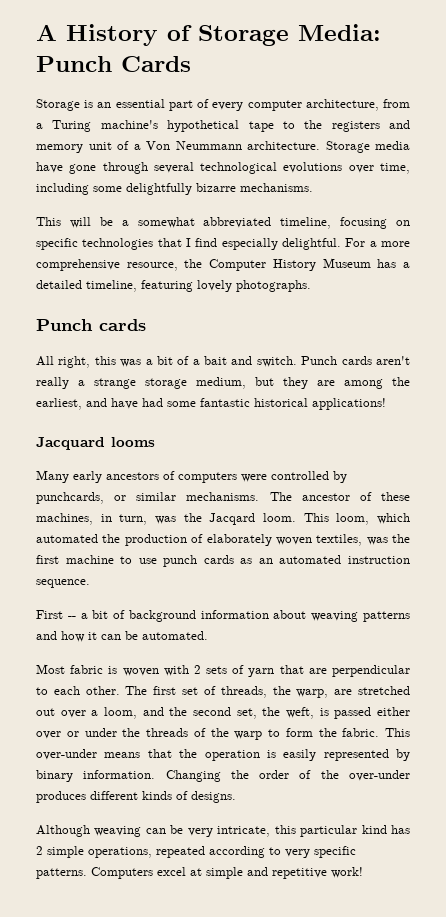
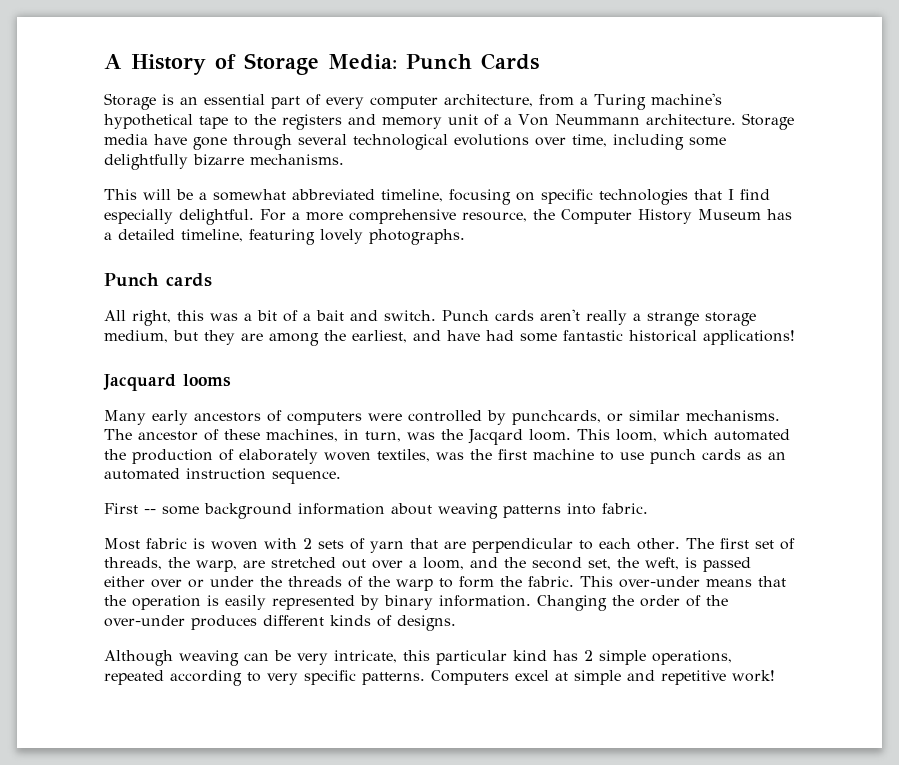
[80,610,126,619] a bit of -> [162,506,199,515] some
[36,631,208,642] and how it can be automated. -> [567,503,648,515] into fabric.

